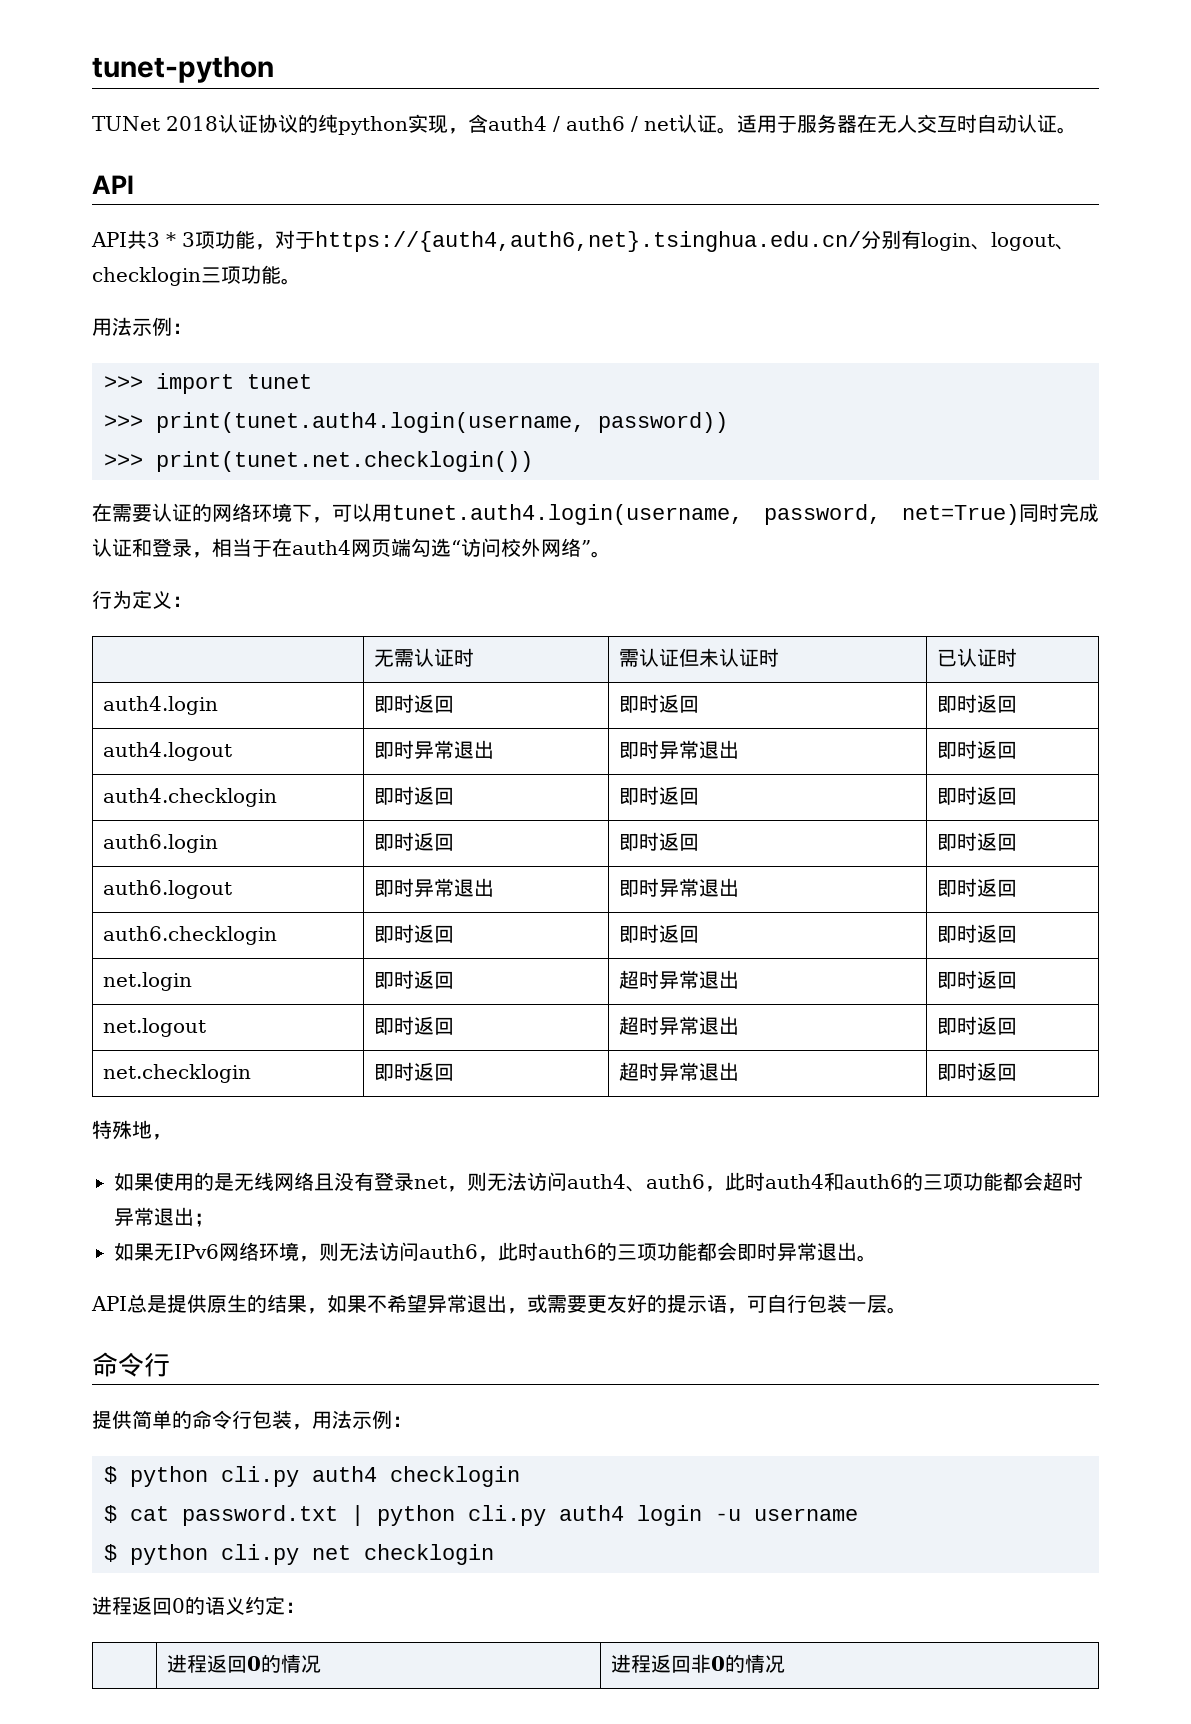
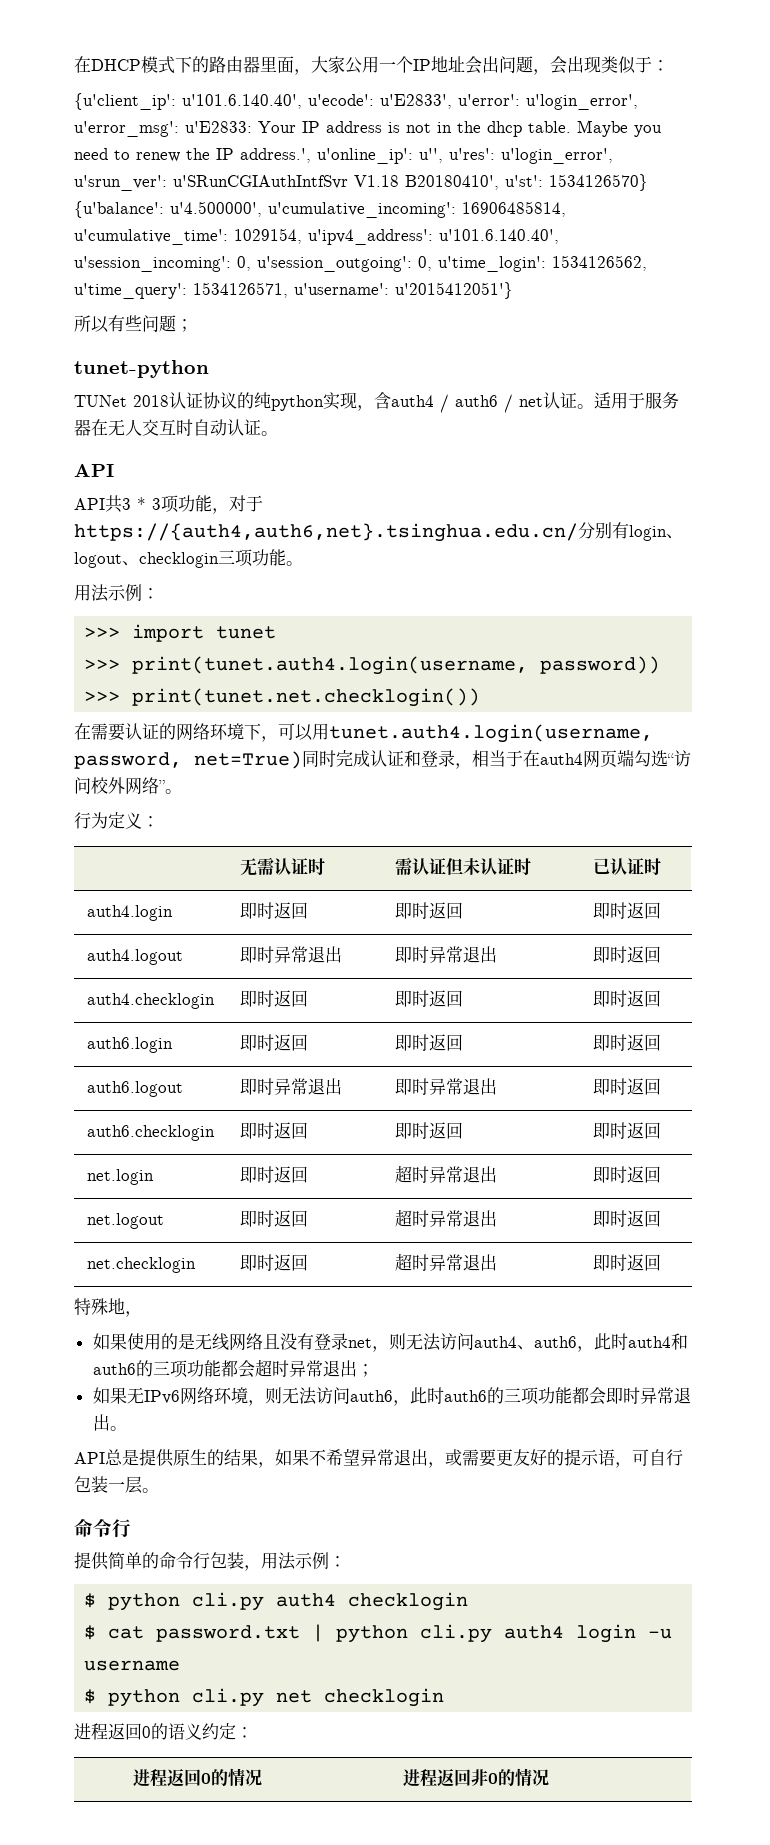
(92, 69) none -> [74,56,669,75] [74,93,638,110] [74,120,662,137] [74,148,613,164] [74,174,648,191] [74,201,566,218] [74,228,559,245] [74,255,647,272] [74,282,513,299] [74,315,193,333] 在DHCP模式下的路由器里面，大家公用一个IP地址会出问题，会出现类似于： // {u'client_ip': u'101.6.140.40', u'ecode': u'E2833', u'error': u'login_error', u'error_msg': u'E2833: Your IP address is not in the dhcp table. Maybe you need to renew the IP address.', u'online_ip': u'', u'res': u'login_error', u'srun_ver': u'SRunCGIAuthIntfSvr V1.18 B20180410', u'st': 1534126570} {u'balance': u'4.500000', u'cumulative_incoming': 16906485814, u'cumulative_time': 1029154, u'ipv4_address': u'101.6.140.40', u'session_incoming': 0, u'session_outgoing': 0, u'time_login': 1534126562, u'time_query': 1534126571, u'username': u'2015412051'} // 所以有些问题； //

